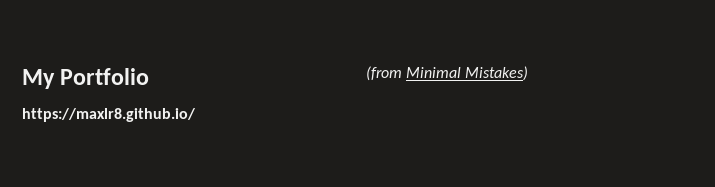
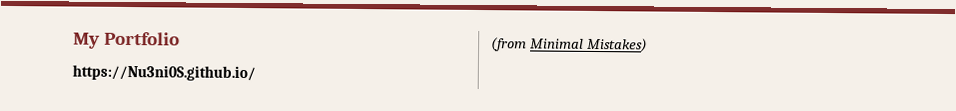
[22,108,196,122] https://maxlr8.github.io/ -> [72,64,256,82] https://Nu3ni0S.github.io/

